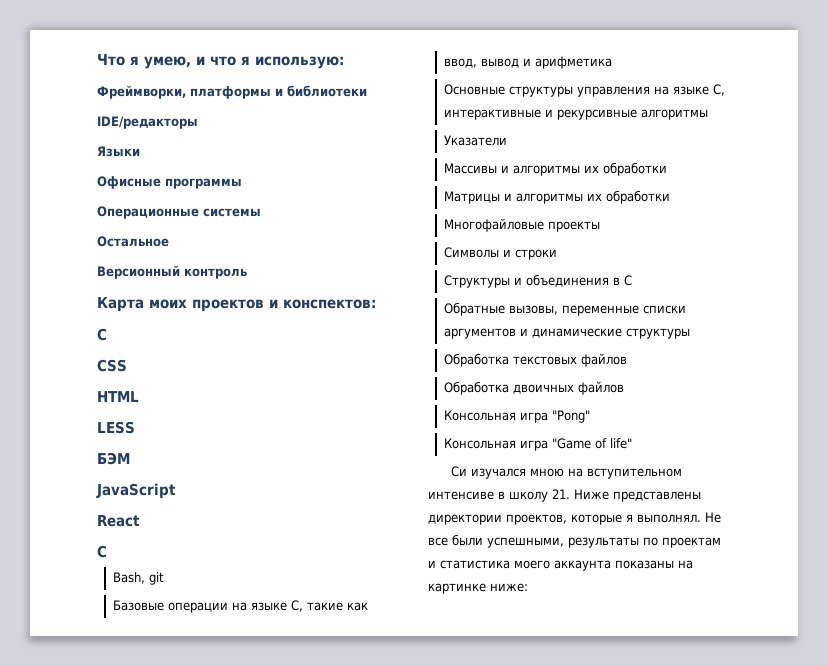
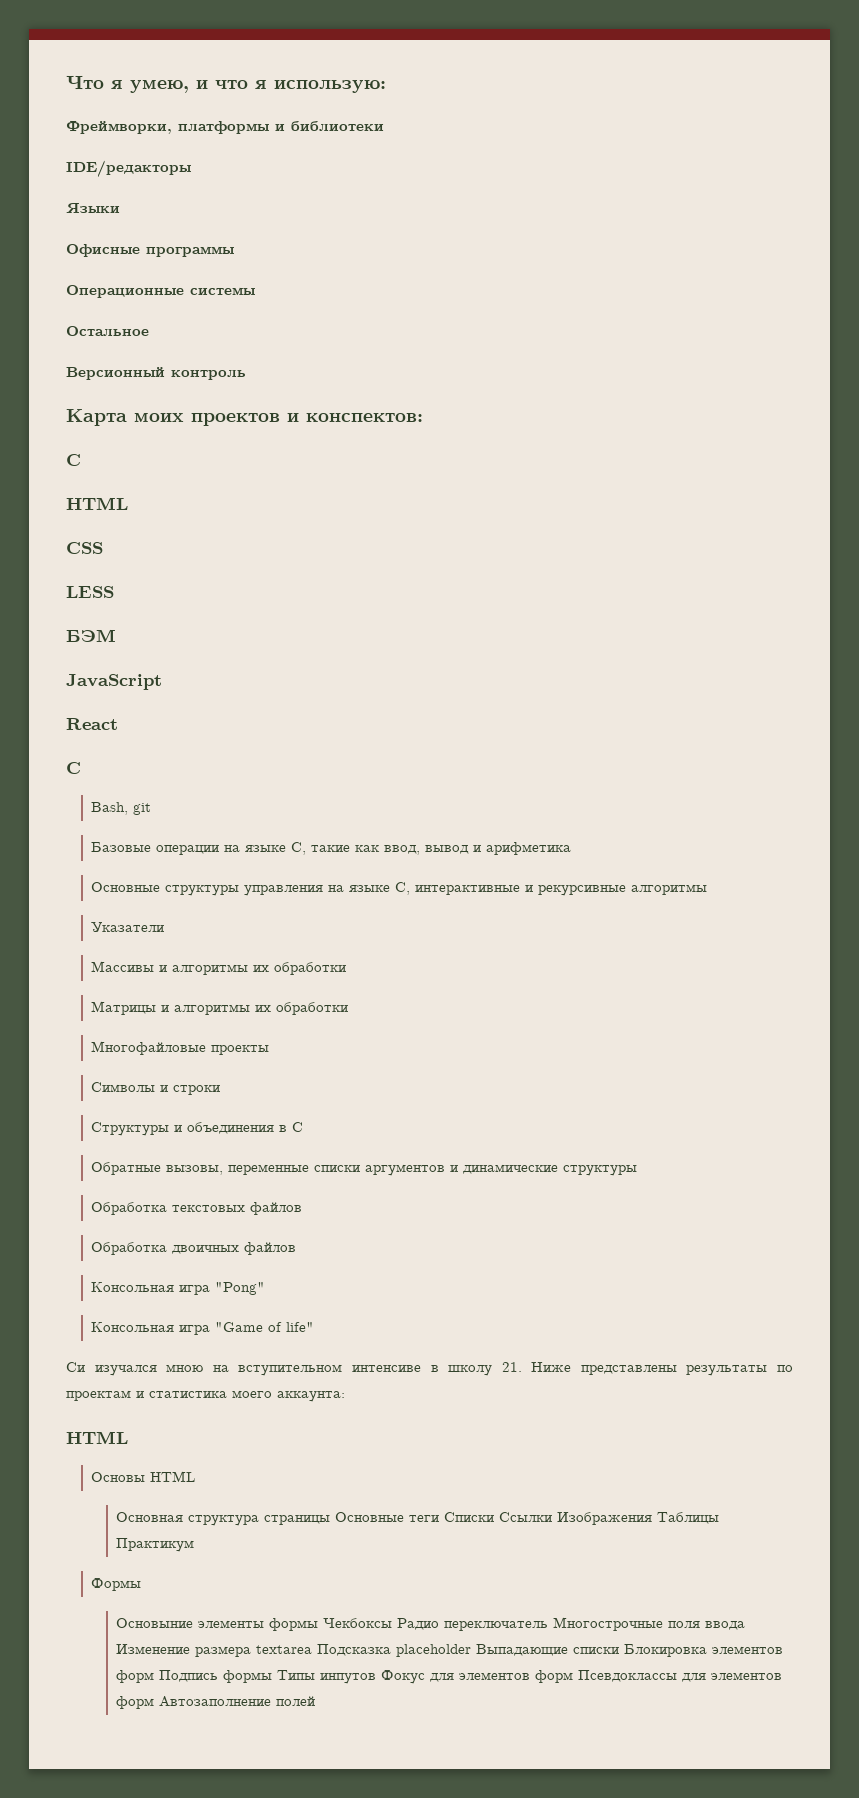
(107, 334) none -> [66,497,128,510] // HTML
[97,391,139,402] // HTML -> (103, 548) none
[428,512,721,525] [428,534,564,548] директории проектов, которые я выполнял. Не все были успешными, -> (677, 1370) none
[554,560,693,571] [428,583,528,594] аккаунта показаны на картинке ниже: -> [277,1391,345,1402] [66,1431,128,1444] [91,1471,196,1482] [116,1512,720,1526] [116,1538,195,1552] [91,1578,142,1591] [116,1617,746,1631] [116,1644,784,1657] [116,1670,783,1684] [116,1696,316,1709] аккаунта: // HTML // Основы HTML // Основная структура страницы Основные теги Списки Ссылки Изображения Таблицы Практикум // Формы // Основыние элементы формы Чекбоксы Радио переключатель Многострочные поля ввода Изменение размера textarea Подсказка placeholder Выпадающие списки Блокировка элементов форм Подпись формы Типы инпутов Фокус для элементов форм Псевдоклассы для элементов форм Автозаполнение полей

